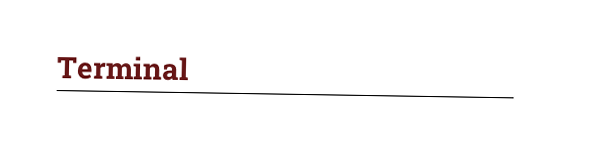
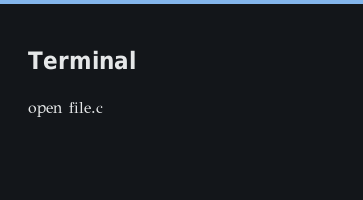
(189, 68) none -> [28,102,103,117] // open file.c

